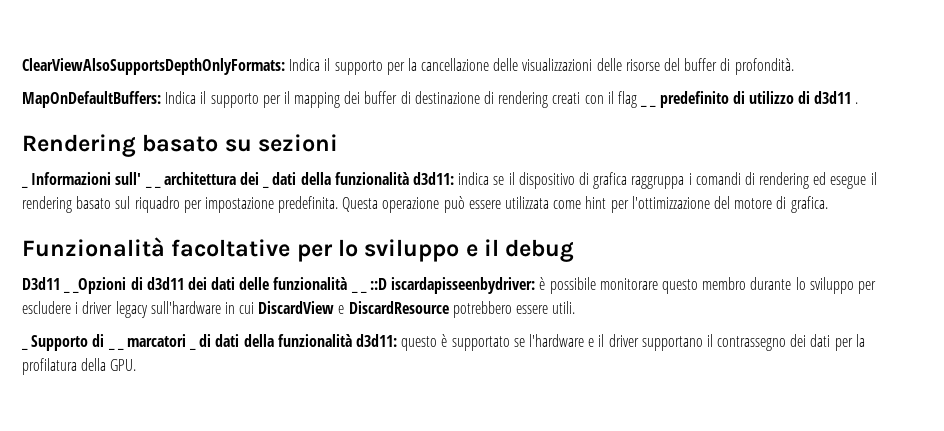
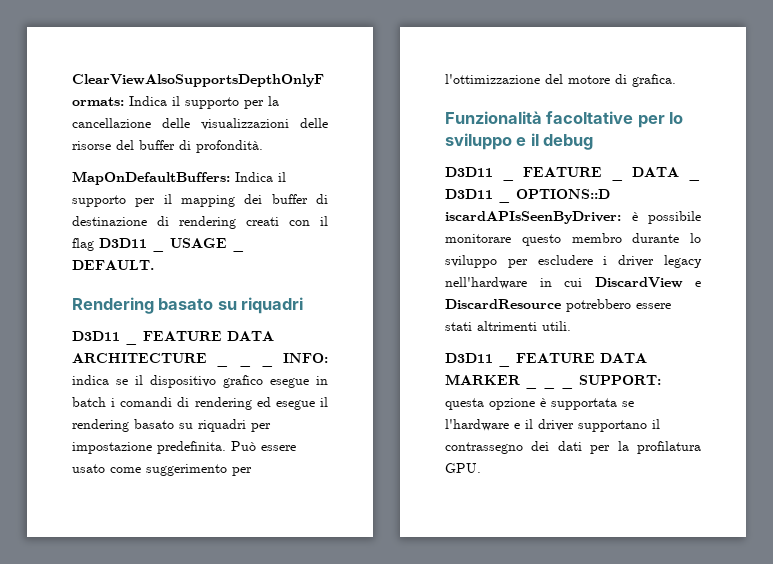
[640,91,859,108] [22,134,339,157] [21,185,28,188] [31,172,142,185] [144,185,161,188] [163,172,260,185] [262,185,270,188] [272,172,685,189] _ _ predefinito di utilizzo di d3d11 . // Rendering basato su sezioni // _ Informazioni sull' _ _ architettura dei _ dati della funzionalità d3d11: indica se il dispositivo di grafica raggruppa -> [99,238,147,248] [152,248,165,252] [170,238,227,248] [232,248,245,252] [72,260,154,270] [72,297,304,314] [72,331,120,341] [125,341,138,345] [143,331,274,341] [72,353,207,363] [216,363,274,367] [283,353,328,363] [72,375,328,388] [72,397,106,407] D3D11 _ USAGE _ DEFAULT. // Rendering basato su riquadri // D3D11 _ FEATURE DATA ARCHITECTURE _ _ _ INFO: indica se il dispositivo grafico esegue in batch
[115,196,180,213] sul riquadro -> [179,419,246,432] su riquadri
[342,196,607,213] Questa operazione può essere utilizzata come hint -> [231,441,296,451] [72,464,227,476] Può essere usato come suggerimento
[22,277,60,290] [63,277,348,294] [350,290,367,293] [370,277,536,294] D3d11 _ _Opzioni di d3d11 dei dati delle funzionalità _ _ ::D iscardapisseenbydriver: -> [445,167,493,177] [501,177,515,181] [523,167,603,177] [610,177,624,181] [632,167,680,177] [688,177,701,181] [445,189,493,199] [498,199,511,203] [516,189,610,199] [445,211,621,224] D3D11 _ FEATURE _ DATA _ D3D11 _ OPTIONS::D iscardAPIsSeenByDriver:
[150,301,221,314] sull'hardware -> [445,277,527,289] nell'hardware
(549, 309) none -> [445,321,537,331] stati altrimenti
[21,334,105,351] [107,347,124,350] [126,334,186,347] [189,347,197,350] [199,334,510,351] _ Supporto di _ _ marcatori _ di dati della funzionalità d3d11: questo è supportato -> [445,353,493,363] [498,363,511,367] [516,353,647,363] [445,374,521,385] [525,385,574,389] [579,375,661,385] [445,398,617,410] D3D11 _ FEATURE DATA MARKER _ _ _ SUPPORT: questa opzione è supportata
[81,358,107,371] della -> (701, 447) none

